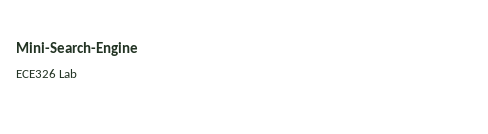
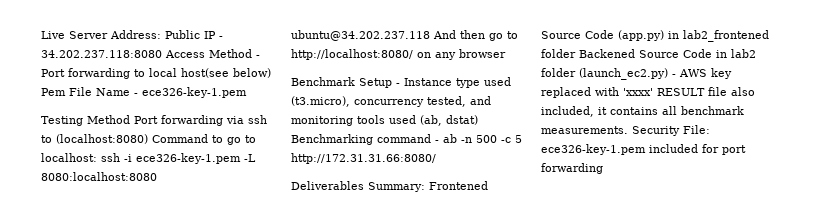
[16,42,138,56] [16,69,78,78] Mini-Search-Engine // ECE326 Lab -> [41,30,223,39] [41,49,260,58] [41,68,271,79] [41,87,247,98] [41,115,267,126] [41,134,256,145] [41,153,256,164] [41,172,157,181] [291,30,518,41] [291,49,506,60] [291,77,511,88] [291,96,491,107] [291,115,478,126] [291,134,522,145] [291,153,436,164] [291,181,488,192] [541,30,769,42] [541,49,756,58] [541,68,732,80] [541,87,755,98] [541,106,744,117] [541,125,710,136] [541,144,746,155] [541,163,603,174] Live Server Address: Public IP - 34.202.237.118:8080 Access Method - Port forwarding to local host(see below) Pem File Name - ece326-key-1.pem // Testing Method Port forwarding via ssh to (localhost:8080) Command to go to localhost: ssh -i ece326-key-1.pem -L 8080:localhost:8080 ubuntu@34.202.237.118 And then go to http://localhost:8080/ on any browser // Benchmark Setup - Instance type used (t3.micro), concurrency tested, and monitoring tools used (ab, dstat) Benchmarking command - ab -n 500 -c 5 http://172.31.31.66:8080/ // Deliverables Summary: Frontened Source Code (app.py) in lab2_frontened folder Backened Source Code in lab2 folder (launch_ec2.py) - AWS key replaced with 'xxxx' RESULT file also included, it contains all benchmark measurements. Security File: ece326-key-1.pem included for port forwarding

